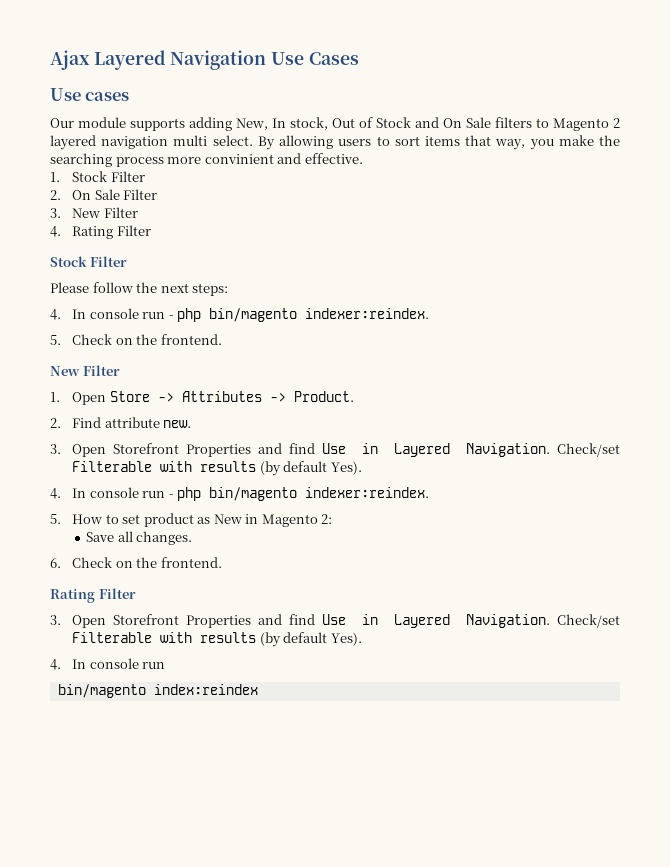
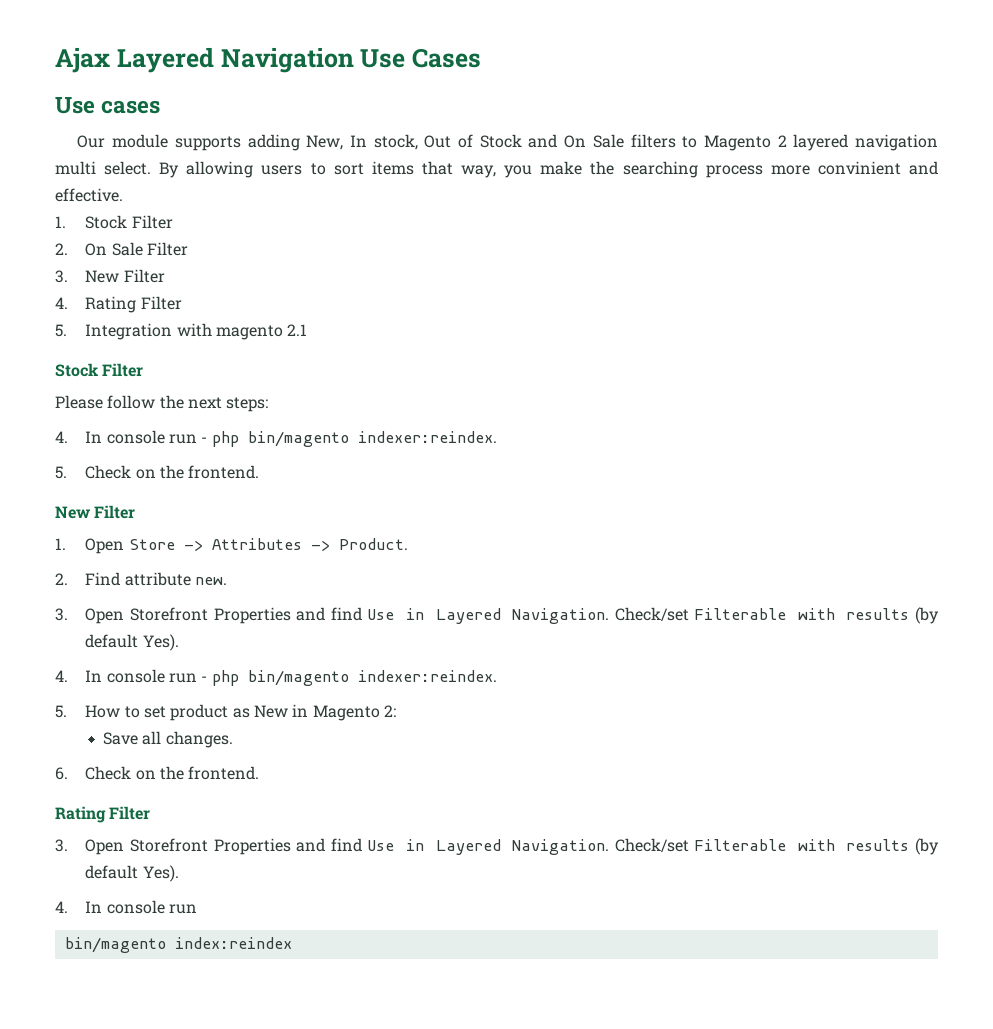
(151, 230) none -> [55,323,308,340] // 5. Integration with magento 2.1

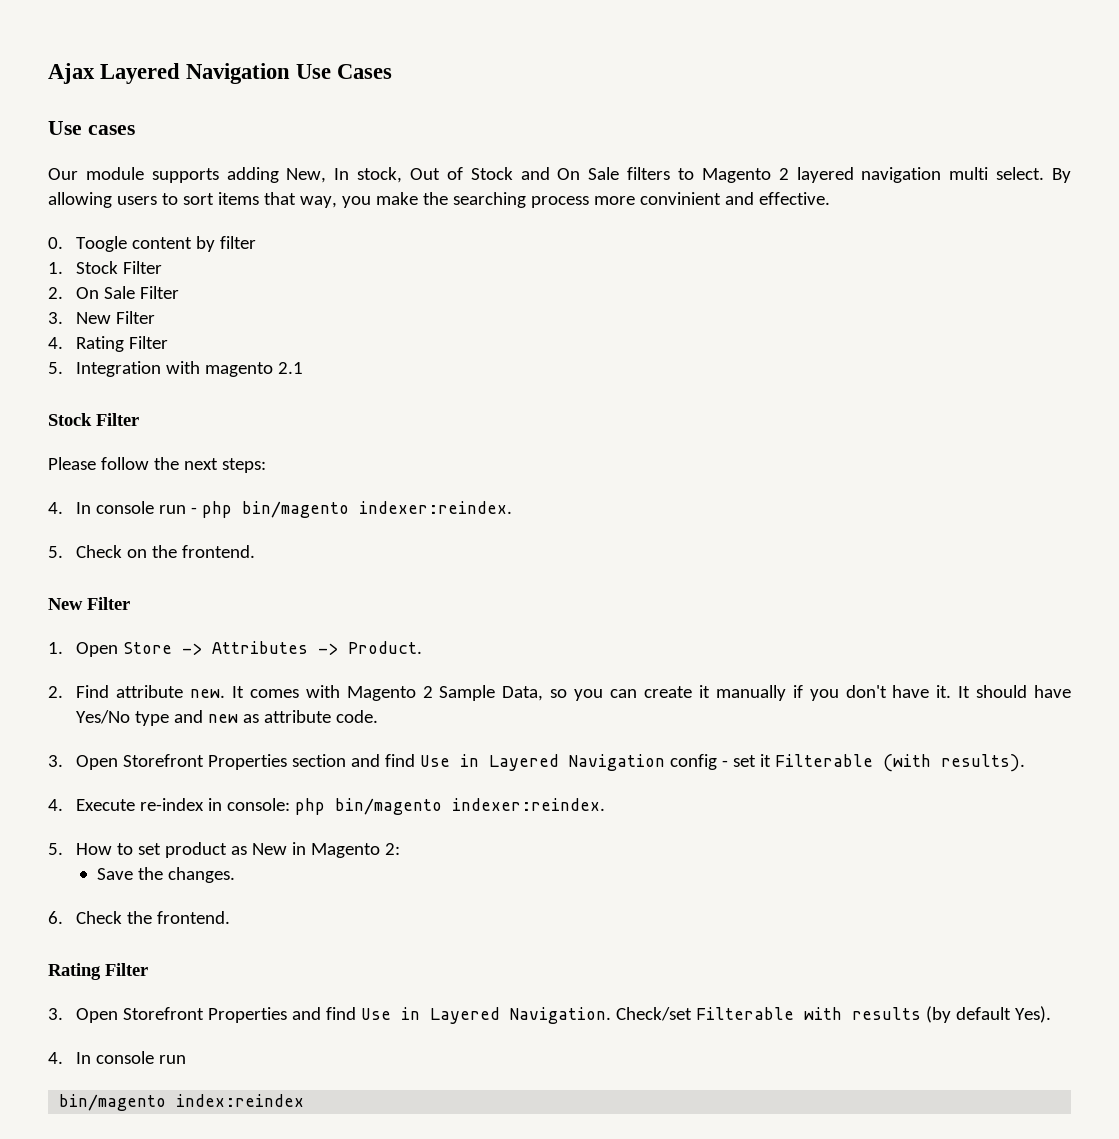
(123, 195) none -> [48,236,257,252] // 0. Toogle content by filter
[55,607,939,624] [85,634,179,651] [55,669,208,683] // 3. Open Storefront Properties and find Use in Layered Navigation. Check/set Filterable with results (by default Yes). // 4. In console run - -> [231,685,1072,701] [76,710,379,726] [48,754,1026,772] [48,798,291,811] It comes with Magento 2 Sample Data, so you can create it manually if you don't have it. It should have Yes/No type and new as attribute code. // 3. Open Storefront Properties section and find Use in Layered Navigation config - set it Filterable (with results). // 4. Execute re-index in console:
[142,731,162,745] all -> [137,867,163,880] the
[135,770,156,780] on -> (123, 917) none

